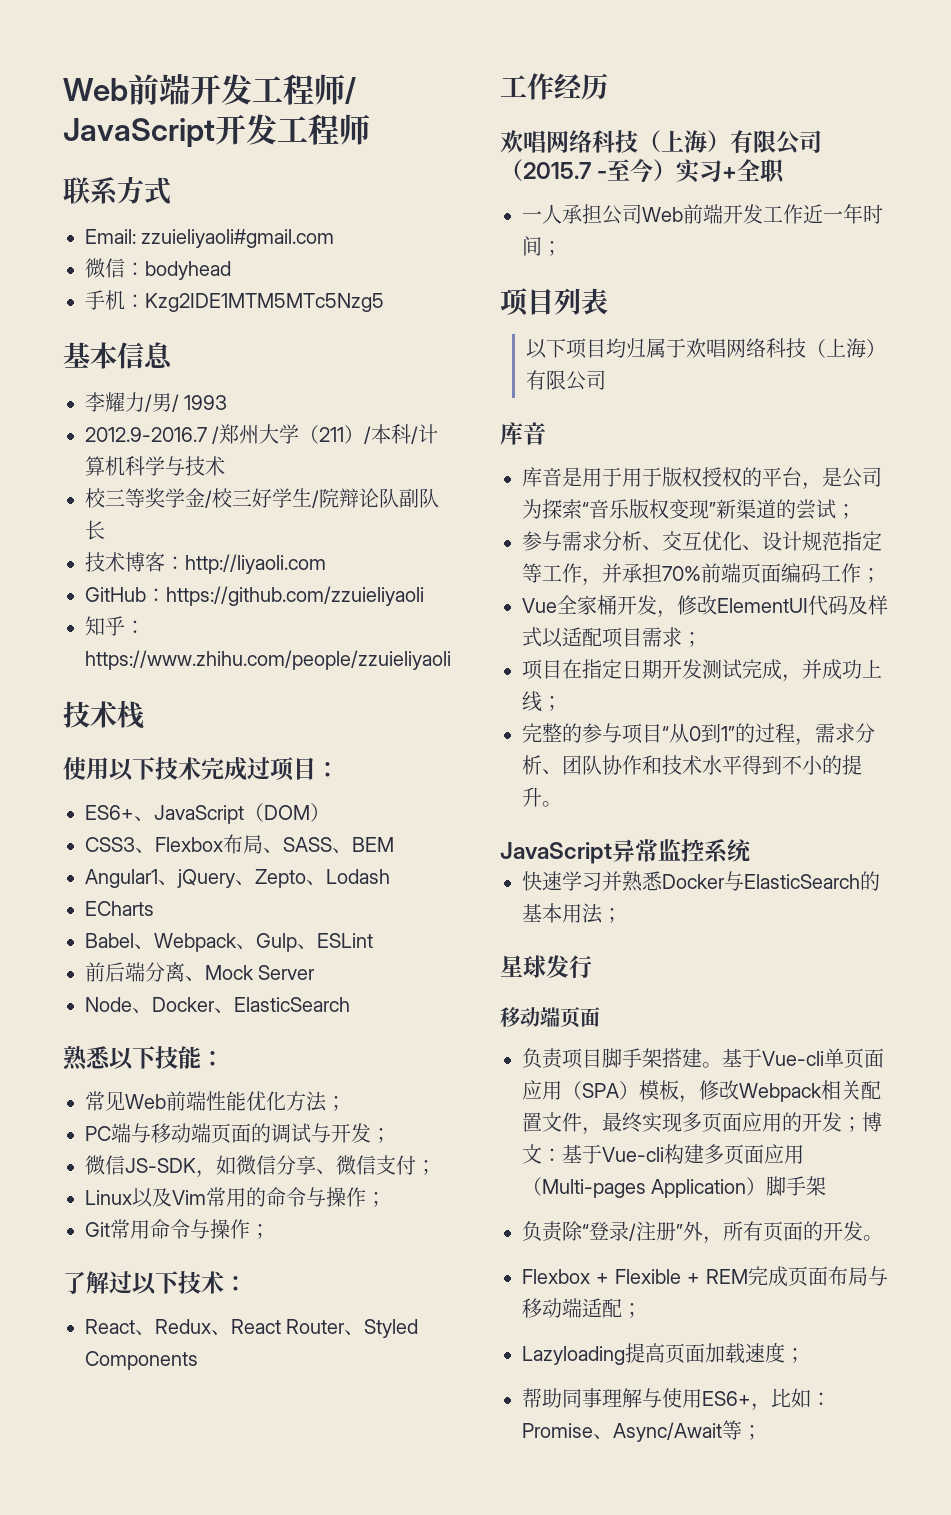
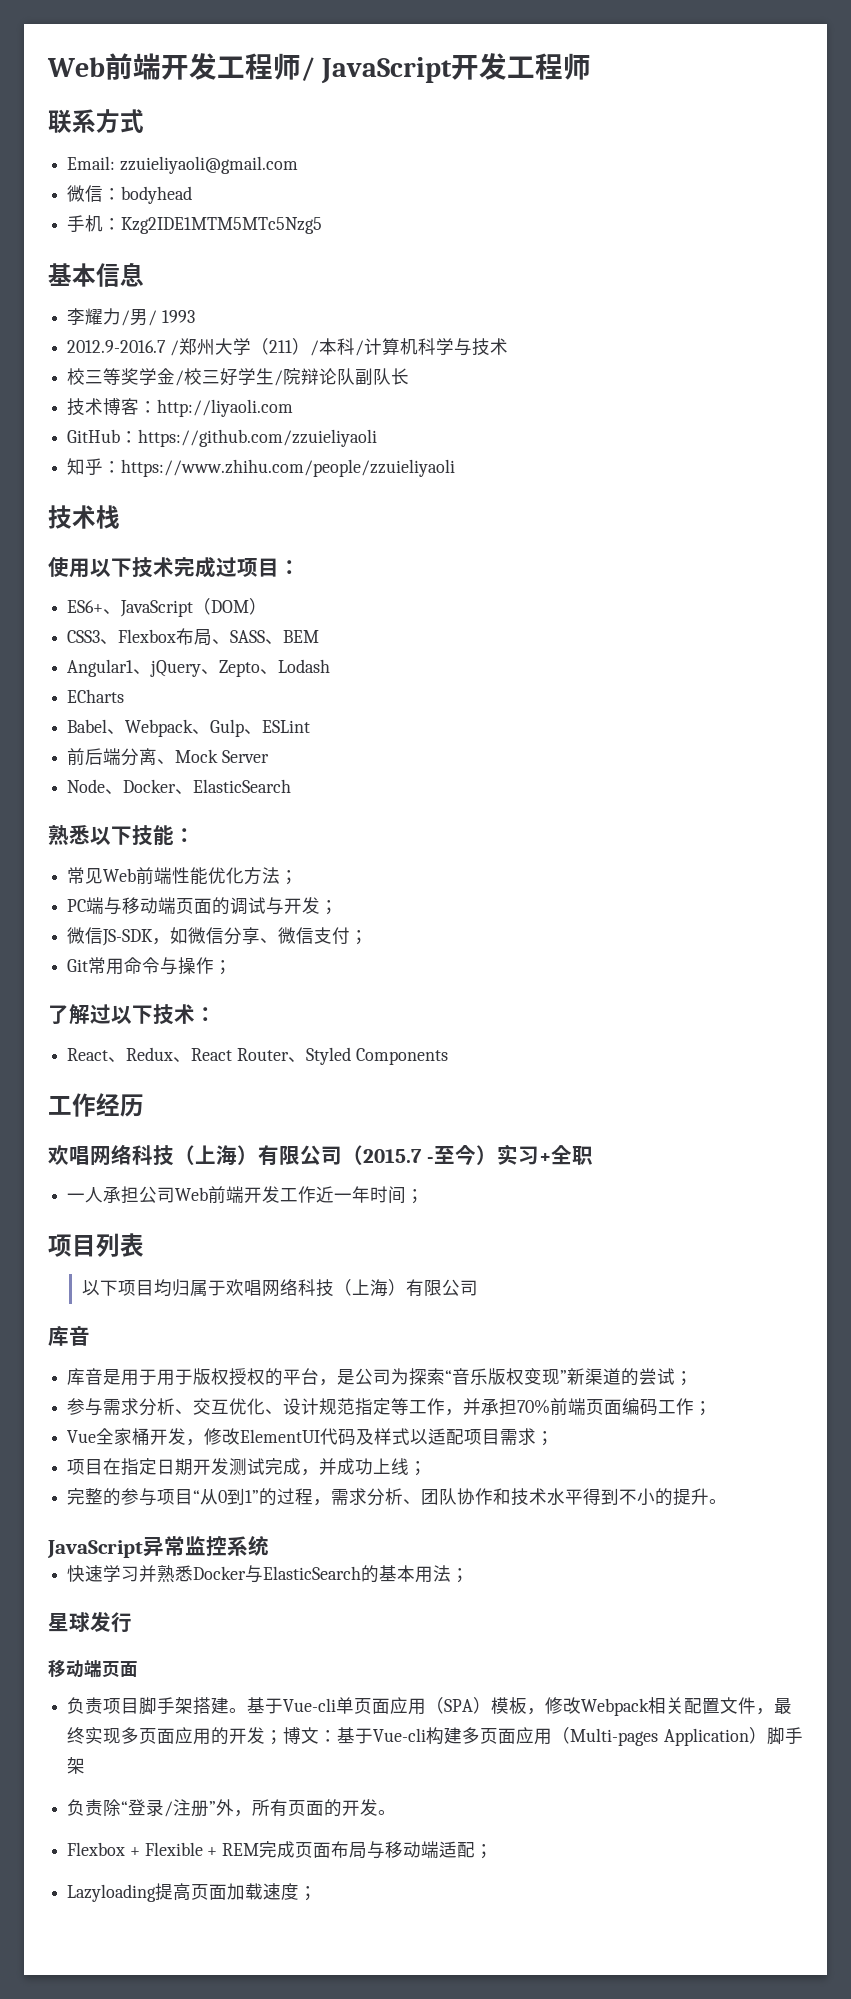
[141,229,335,248] zzuieliyaoli#gmail.com -> [119,156,298,174] zzuieliyaoli@gmail.com
[85,1187,386,1208] // Linux以及Vim常用的命令与操作； -> (369, 937) none
[522,1388,831,1411] [522,1420,762,1442] // 帮助同事理解与使用ES6+，比如：Promise、Async/Await等； -> (318, 1893) none

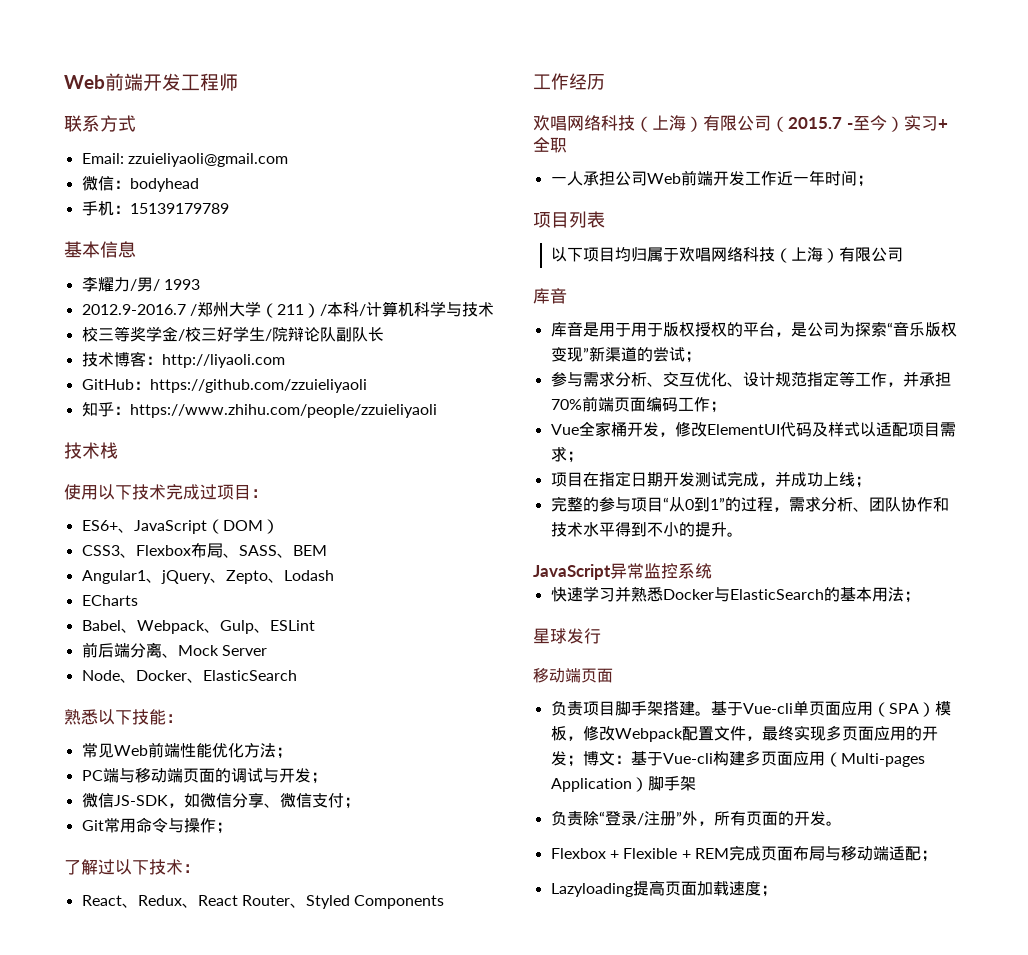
[301,53,592,84] / JavaScript开发工程师 -> (238, 82) none
[121,217,323,234] Kzg2IDE1MTM5MTc5Nzg5 -> [129,203,229,214] 15139179789
[648,1697,685,1714] 相关 -> (683, 735) none

